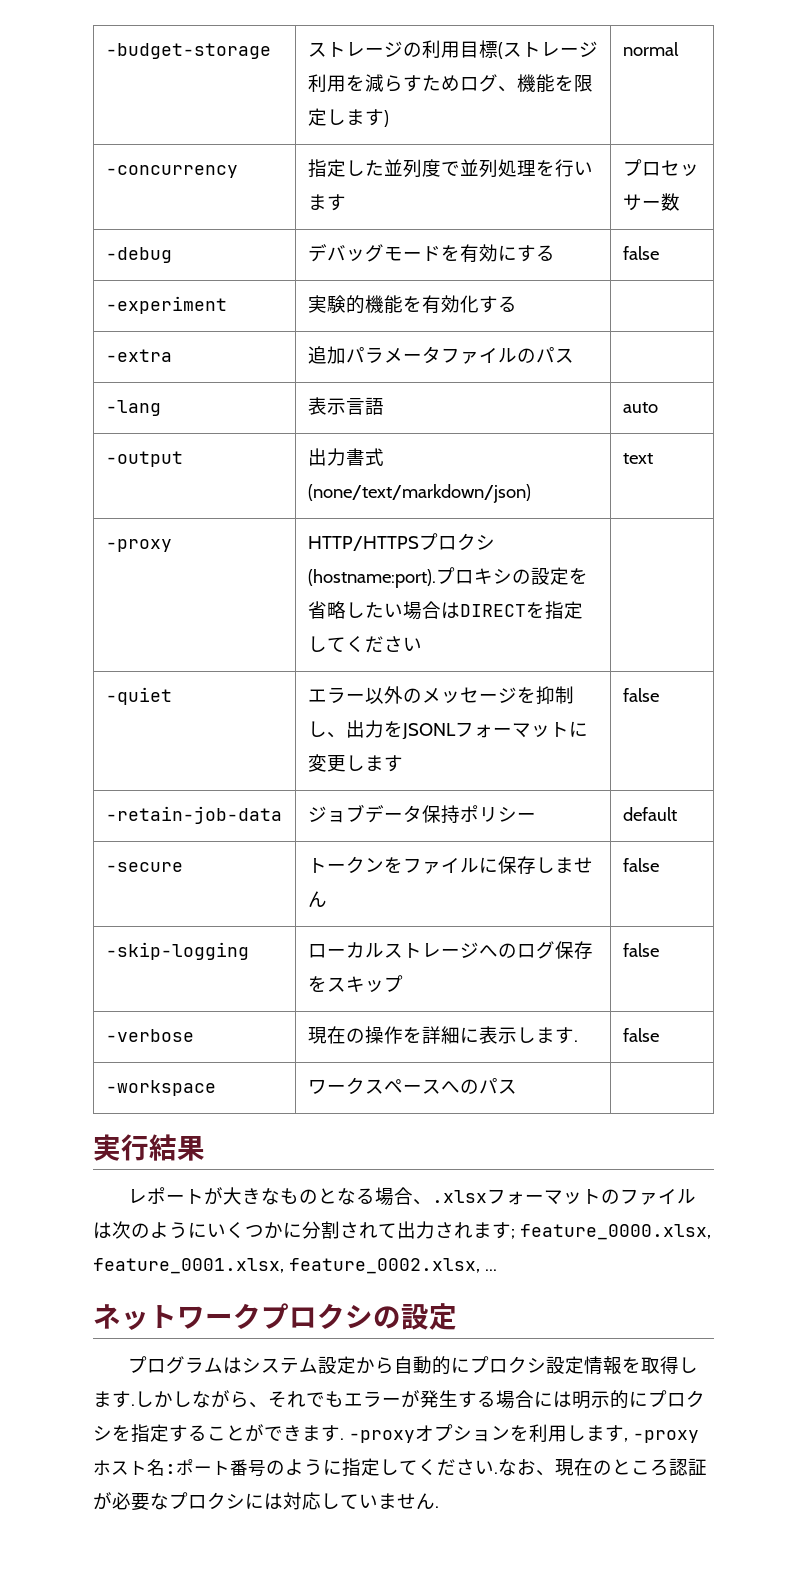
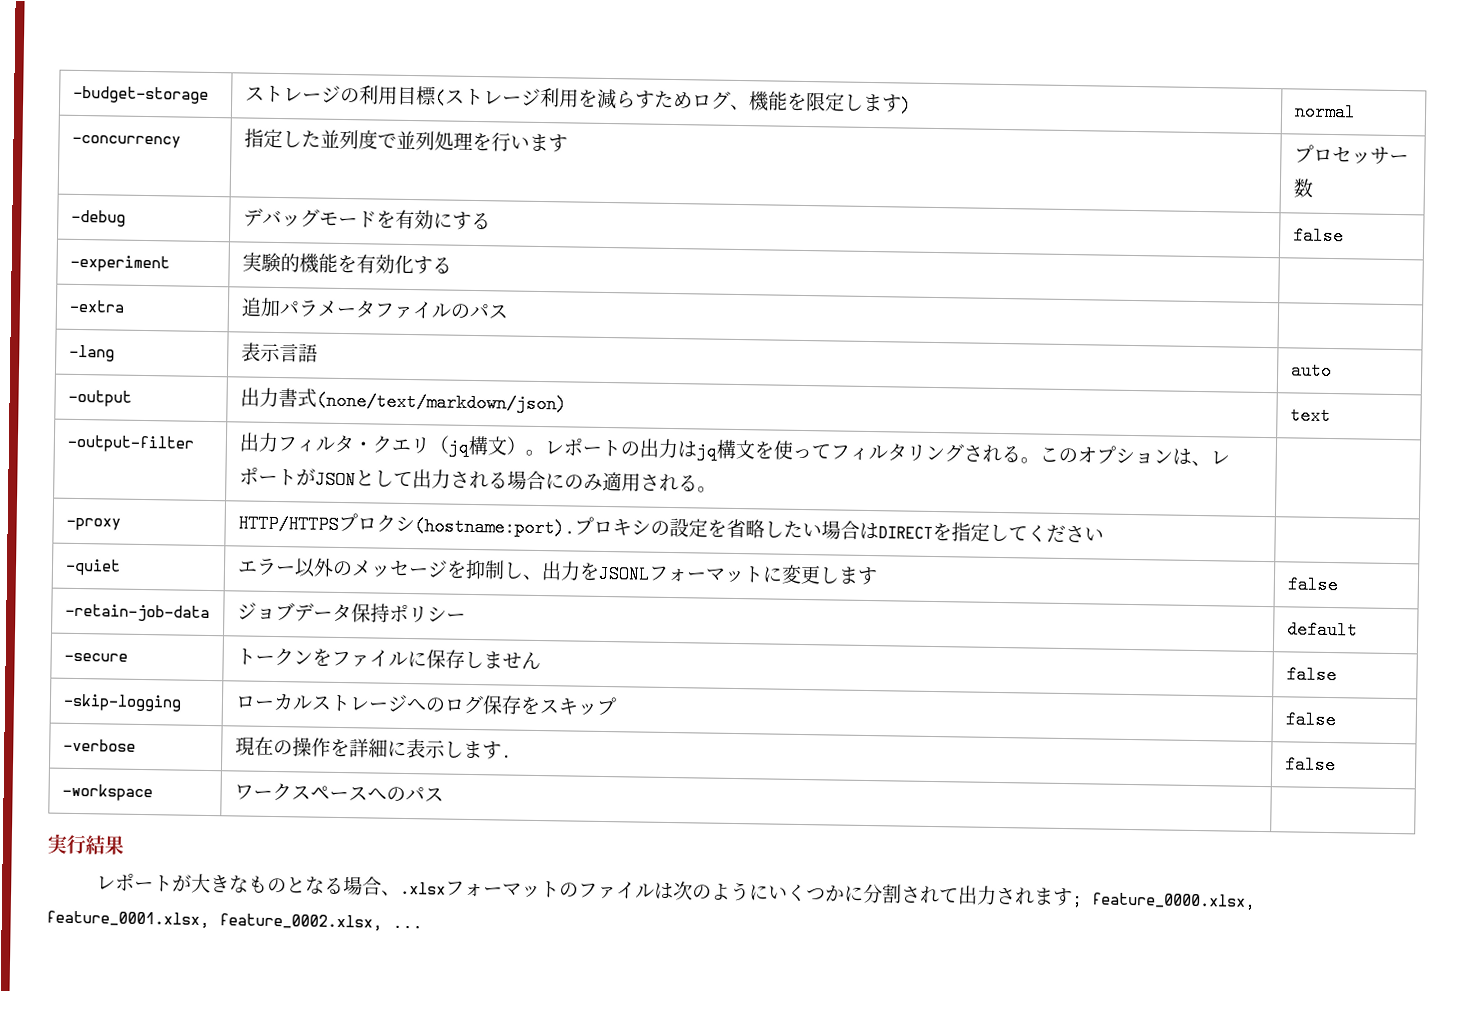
(653, 458) none -> [66,434,195,453] [238,432,1230,467] [238,467,717,493] // -output-filter | 出力フィルタ・クエリ（jq構文）。レポートの出力はjq構文を使ってフィルタリングされる。このオプションは、レポートがJSONとして出力される場合にのみ適用される。 |
[93,1303,457,1330] [128,1356,699,1375] [93,1390,705,1409] [93,1424,699,1443] [93,1458,707,1477] [93,1492,439,1511] // ネットワークプロクシの設定 // プログラムはシステム設定から自動的にプロクシ設定情報を取得します.しかしながら、それでもエラーが発生する場合には明示的にプロクシを指定することができます. -proxyオプションを利用します, -proxyホスト名:ポート番号のように指定してください.なお、現在のところ認証が必要なプロクシには対応していません. -> (423, 923) none

